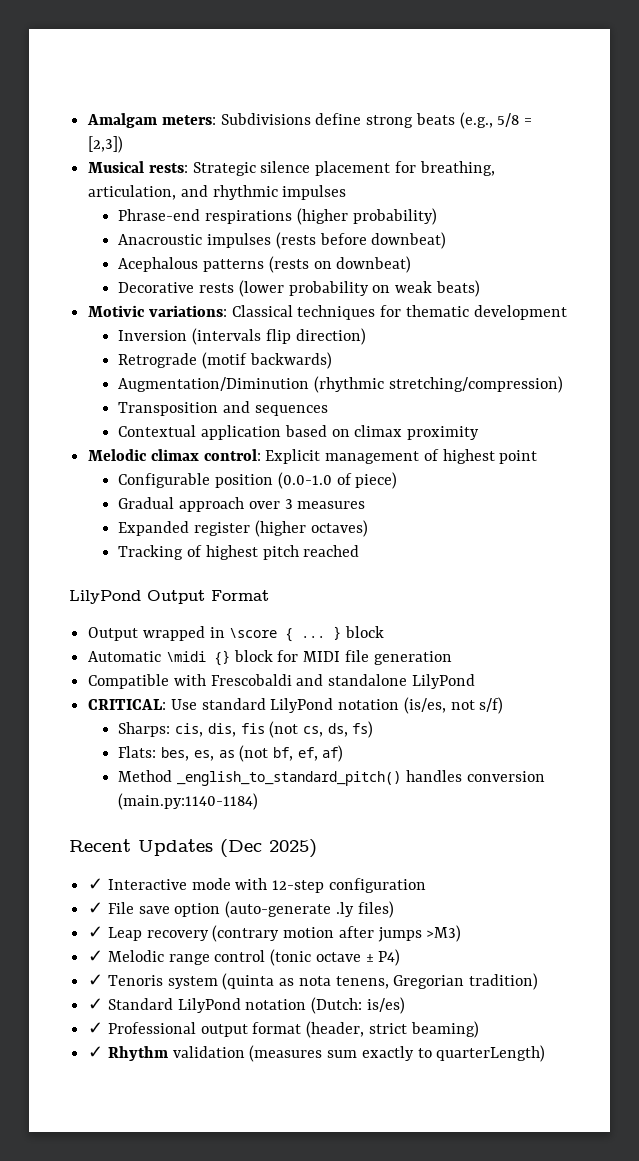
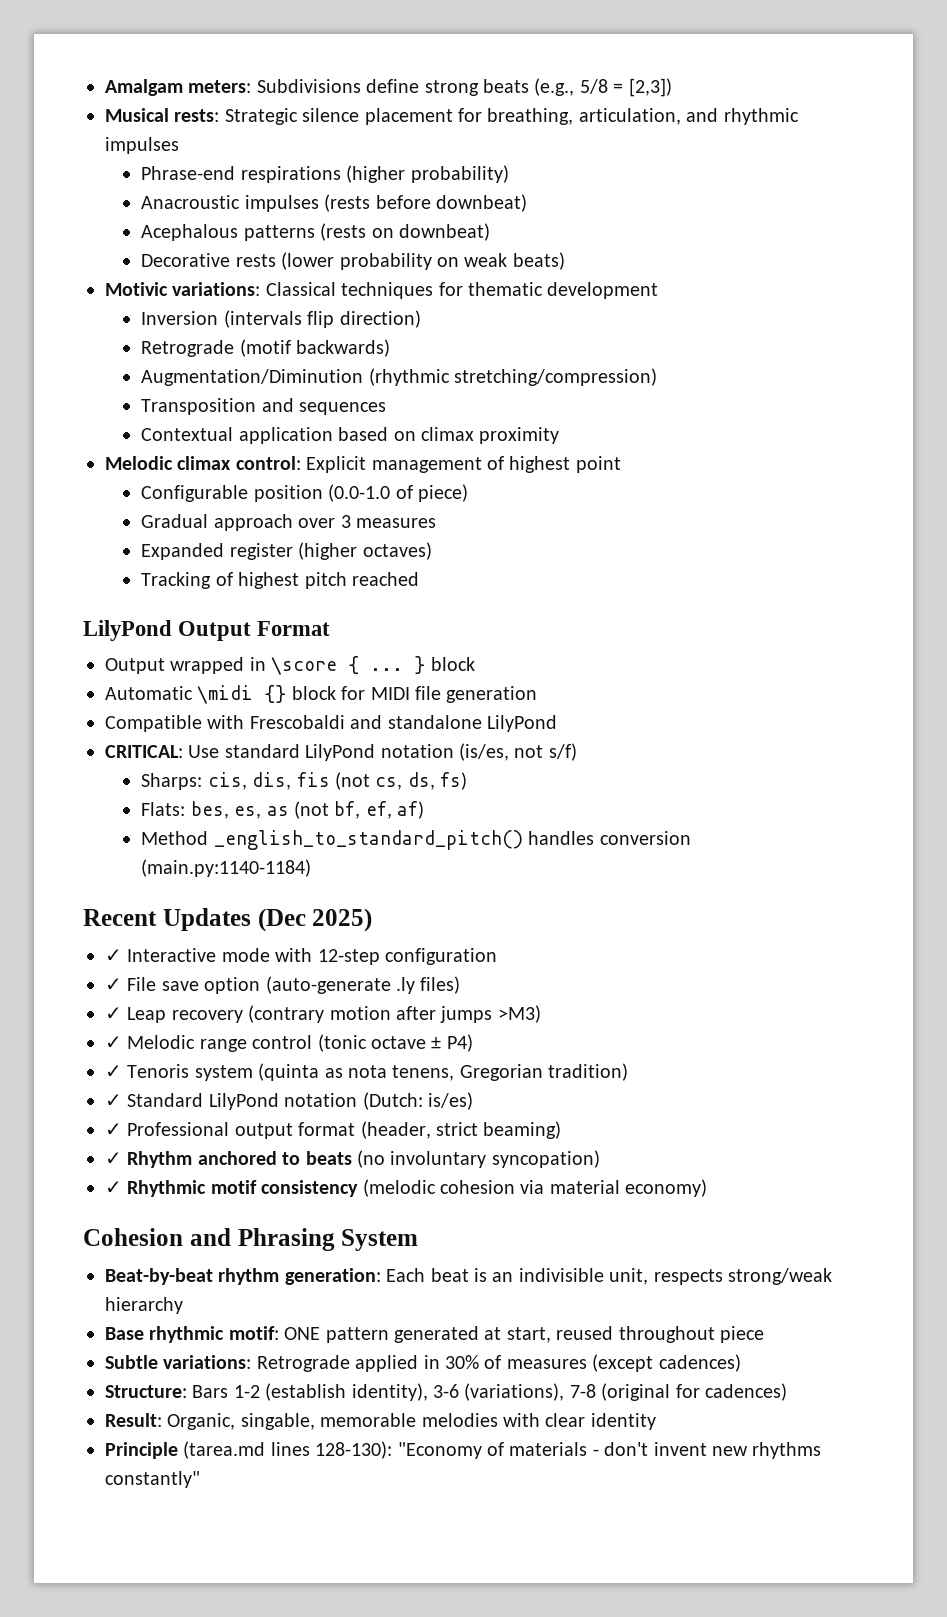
[172,1045,546,1062] validation (measures sum exactly to quarterLength) -> [197,1150,600,1168] [105,1179,708,1197] [83,1228,419,1251] [105,1268,832,1285] [105,1297,183,1314] [105,1326,764,1343] [105,1354,741,1372] [105,1383,787,1401] [105,1413,656,1430] [105,1441,822,1459] [105,1471,200,1488] anchored to beats (no involuntary syncopation) // ✓ Rhythmic motif consistency (melodic cohesion via material economy) // Cohesion and Phrasing System // Beat-by-beat rhythm generation: Each beat is an indivisible unit, respects strong/weak hierarchy // Base rhythmic motif: ONE pattern generated at start, reused throughout piece // Subtle variations: Retrograde applied in 30% of measures (except cadences) // Structure: Bars 1-2 (establish identity), 3-6 (variations), 7-8 (original for cadences) // Result: Organic, singable, memorable melodies with clear identity // Principle (tarea.md lines 128-130): "Economy of materials - don't invent new rhythms constantly"

